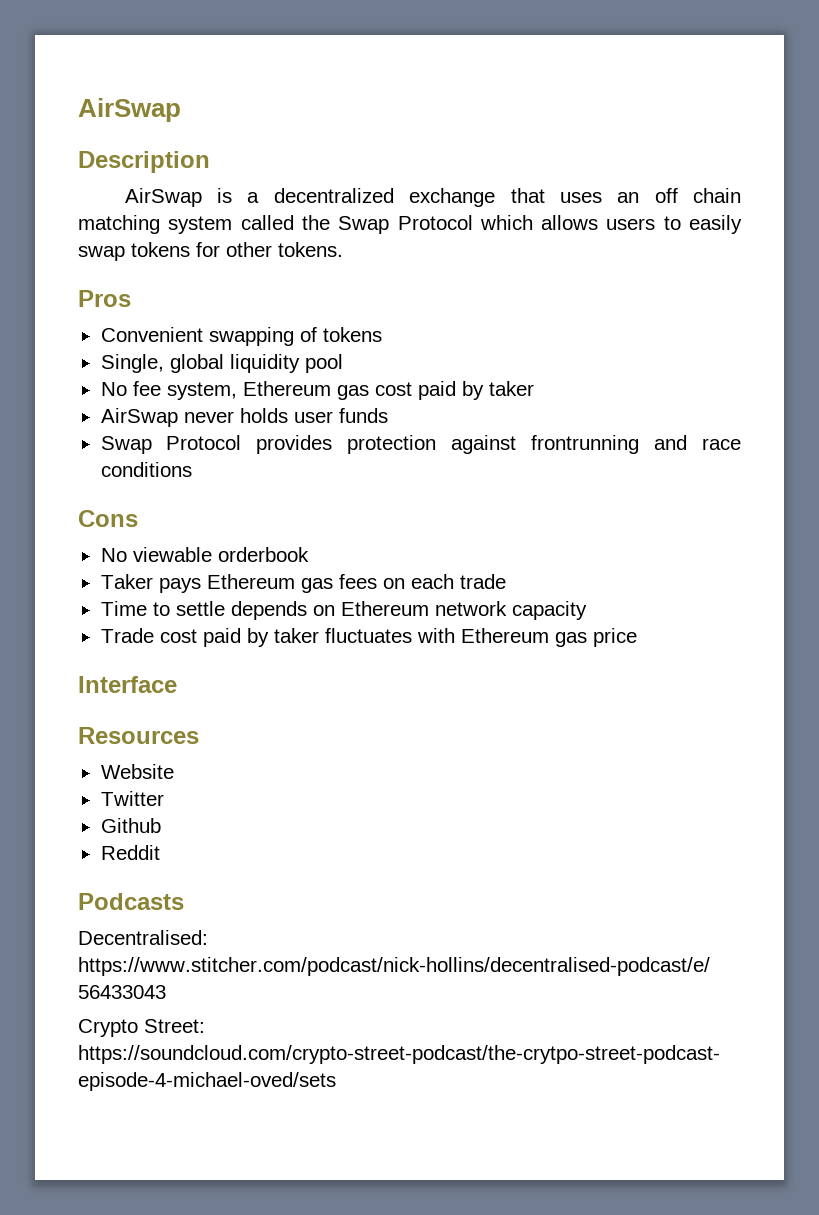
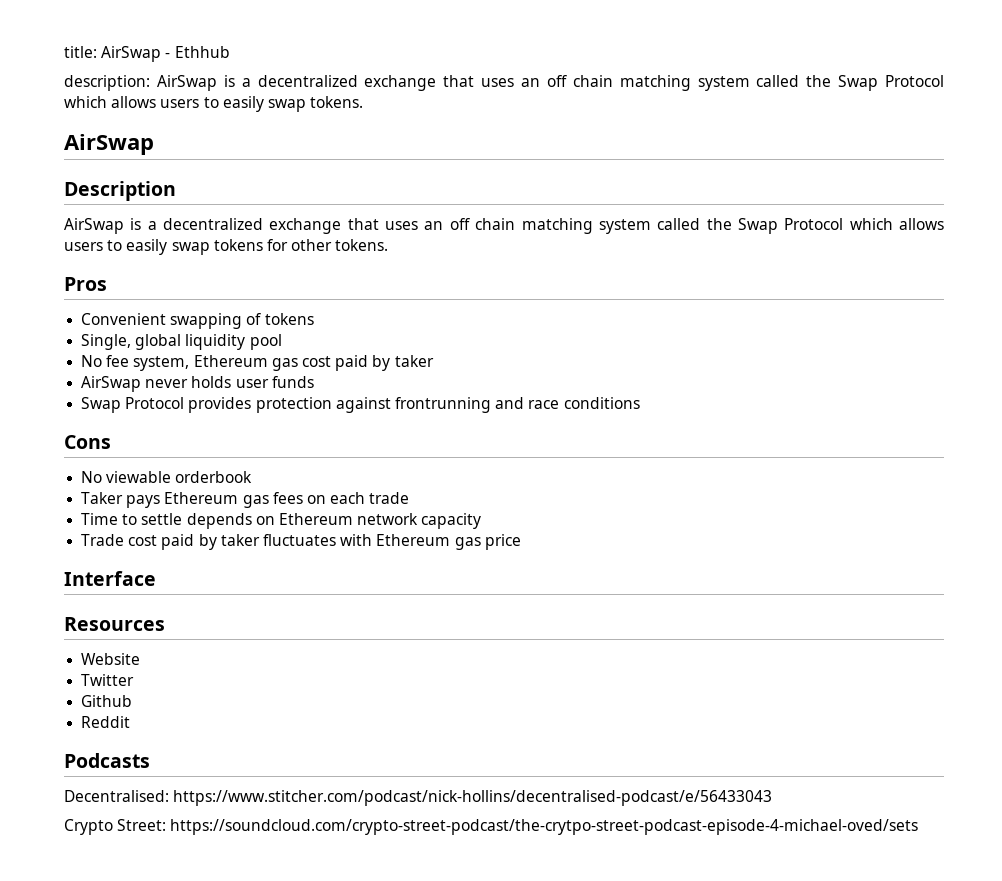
(78, 110) none -> [64,46,230,62] [64,75,944,91] [64,96,364,112] title: AirSwap - Ethhub // description: AirSwap is a decentralized exchange that uses an off chain matching system called the Swap Protocol which allows users to easily swap tokens. //

